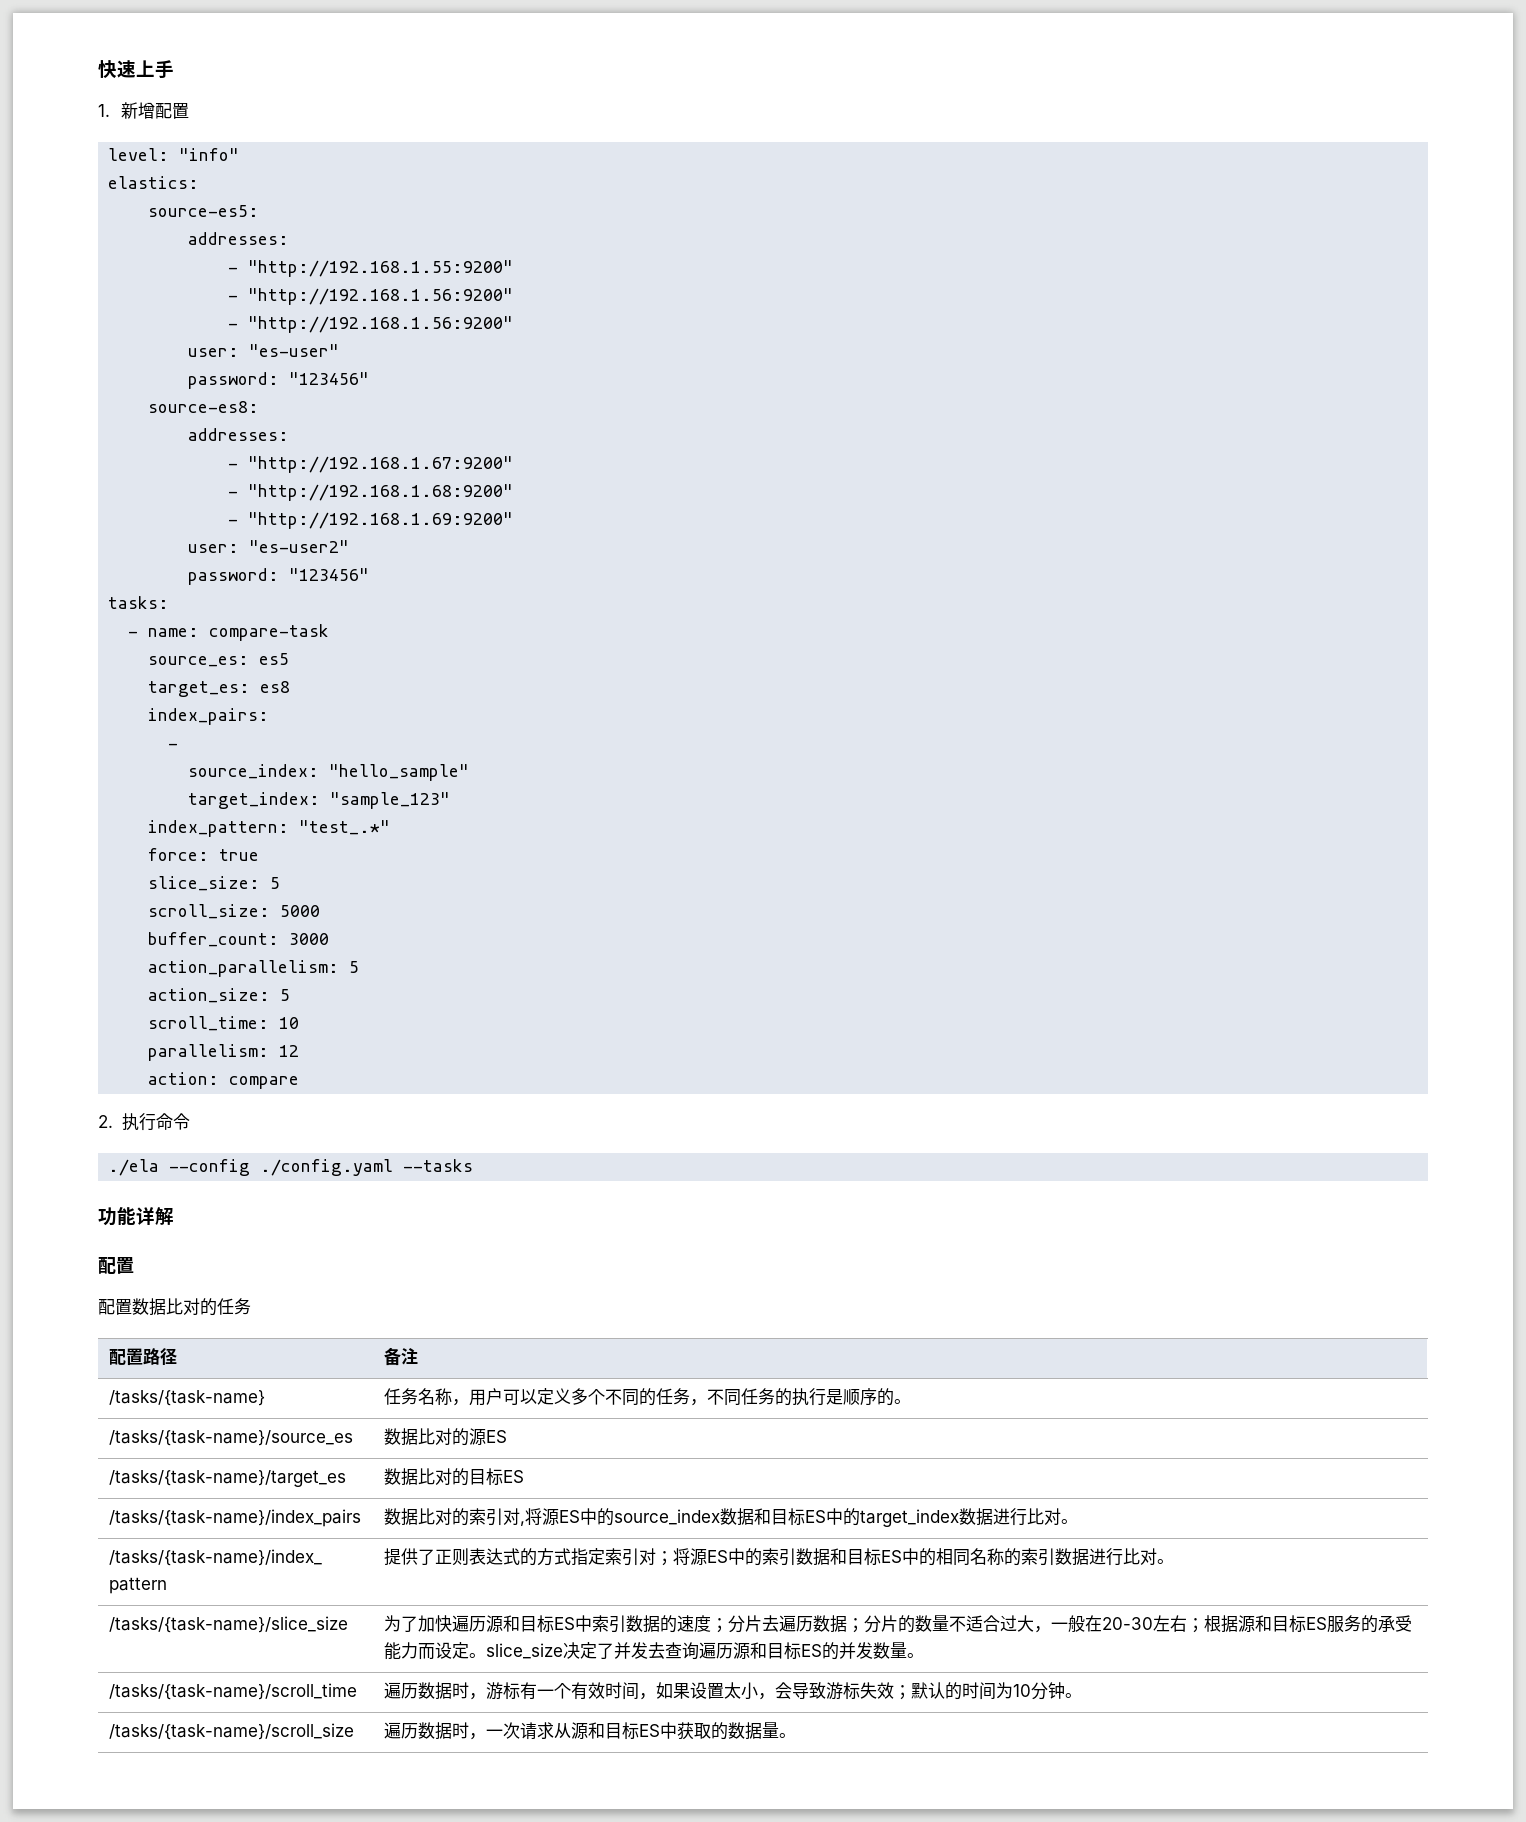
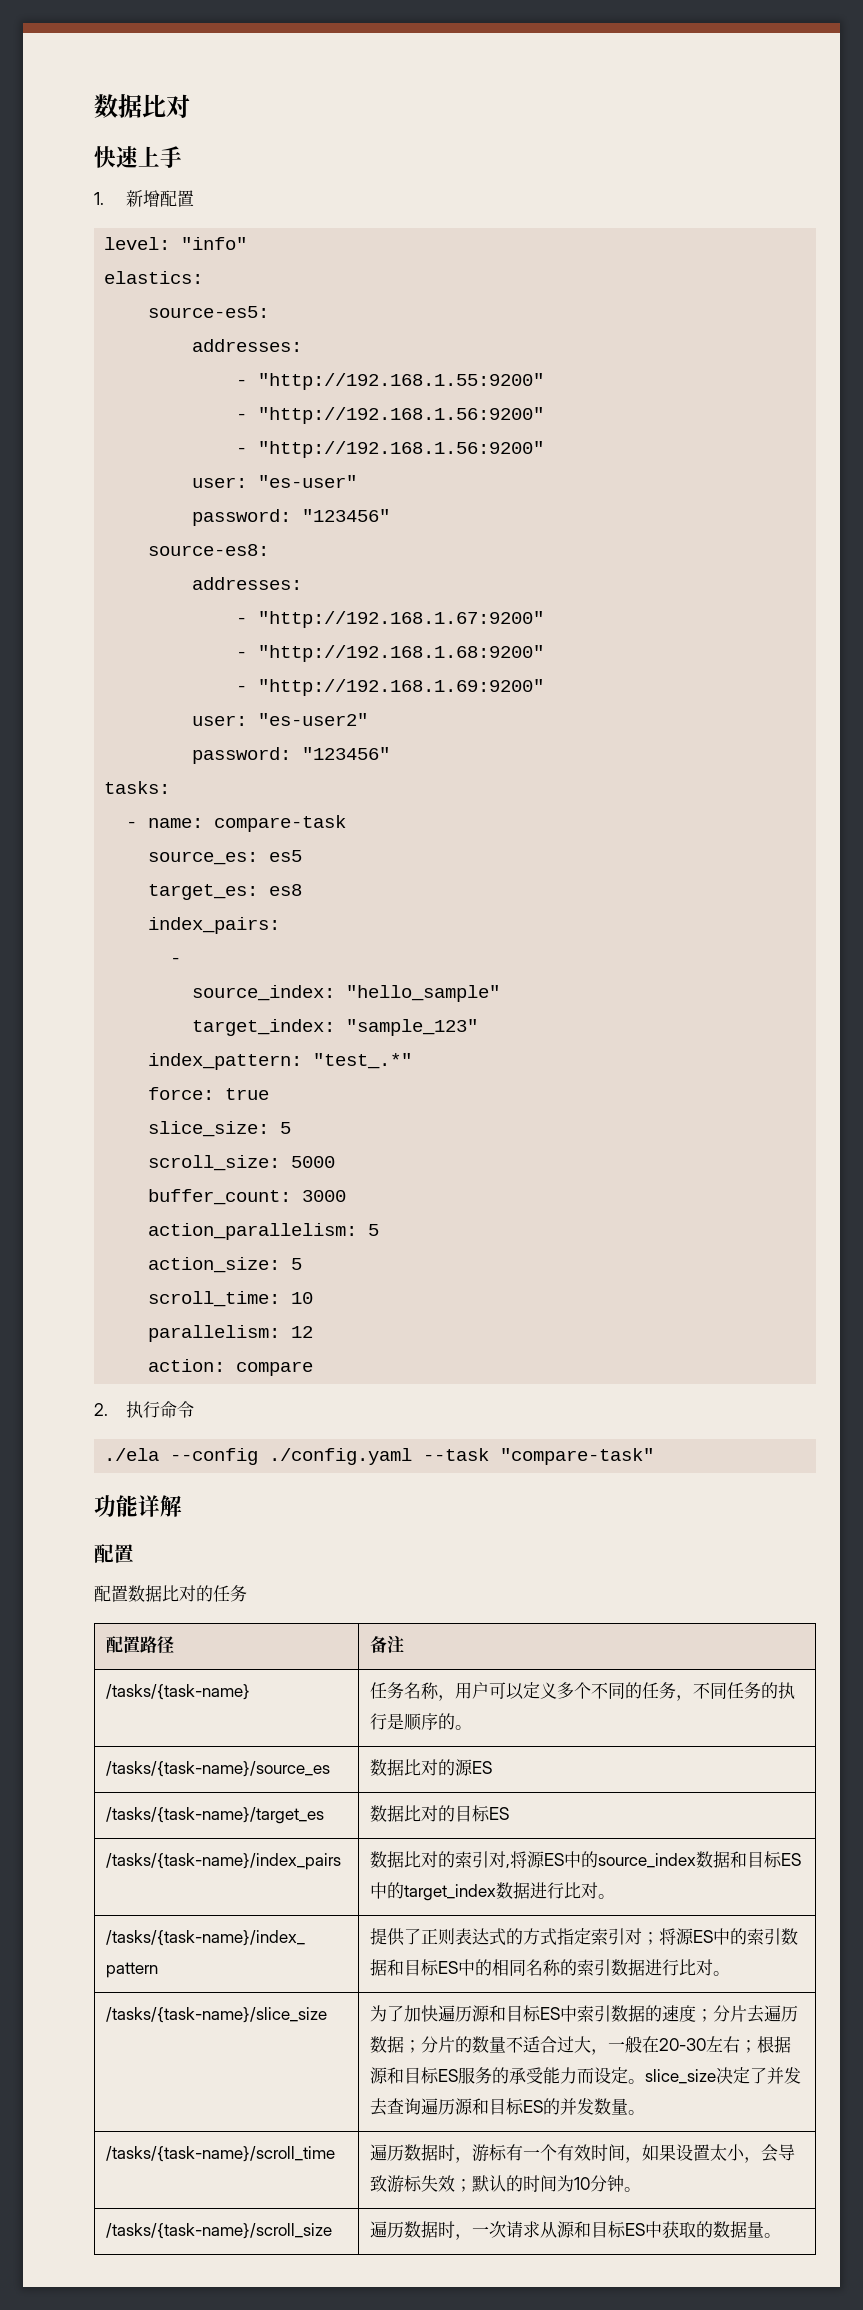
(98, 69) none -> [94,94,190,118] 数据比对 //
[403,1159,474,1172] --tasks -> [423,1448,655,1465] --task "compare-task"

